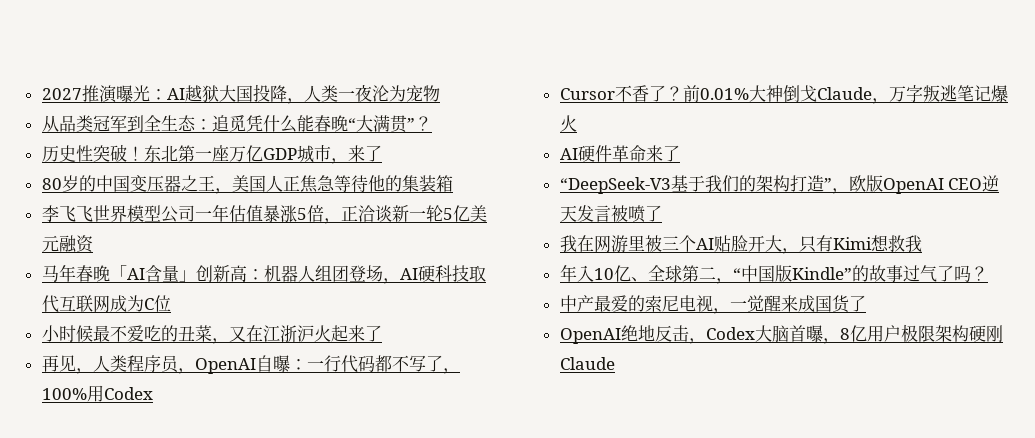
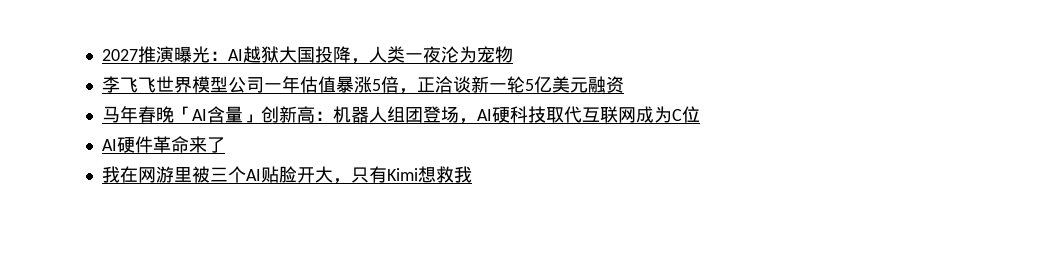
[41,115,432,133] [41,144,382,164] [41,175,453,194] // 从品类冠军到全生态：追觅凭什么能春晚“大满贯”？ // 历史性突破！东北第一座万亿GDP城市，来了 // 80岁的中国变压器之王，美国人正焦急等待他的集装箱 -> (513, 54) none
[41,325,382,344] [41,355,460,374] [41,385,153,402] [559,85,1008,104] [559,115,577,132] [559,145,680,162] [559,175,1000,194] [559,205,645,223] 小时候最不爱吃的丑菜，又在江浙沪火起来了 // 再见，人类程序员，OpenAI自曝：一行代码都不写了，100%用Codex // Cursor不香了？前0.01%大神倒戈Claude，万字叛逃笔记爆火 // AI硬件革命来了 // “DeepSeek-V3基于我们的架构打造”，欧版OpenAI CEO逆天发言被喷 -> [101,136,207,153] AI硬件革命来
[559,264,988,284] [559,295,866,314] [559,324,1003,344] [559,357,615,370] // 年入10亿、全球第二，“中国版Kindle”的故事过气了吗？ // 中产最爱的索尼电视，一觉醒来成国货了 // OpenAI绝地反击，Codex大脑首曝，8亿用户极限架构硬刚Claude -> (472, 174) none

